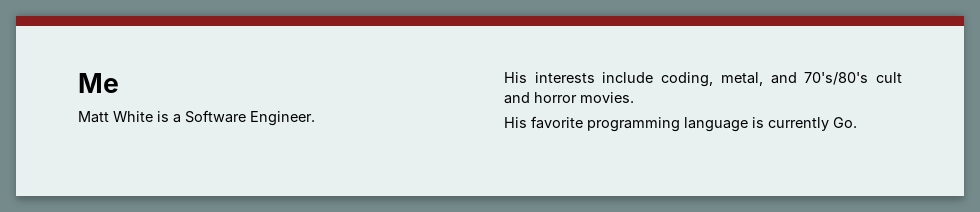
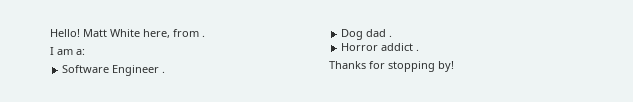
[78,73,119,93] Me // -> [50,29,80,37] Hello!
[157,110,315,126] [504,72,902,87] [504,92,634,104] [504,116,857,132] is a Software Engineer. // His interests include coding, metal, and 70's/80's cult and horror movies. // His favorite programming language is currently Go. -> [143,29,205,38] [50,47,85,55] [62,65,166,76] [341,29,393,40] [341,43,420,51] [329,61,454,72] here, from . // I am a: // Software Engineer . // Dog dad . // Horror addict . // Thanks for stopping by!

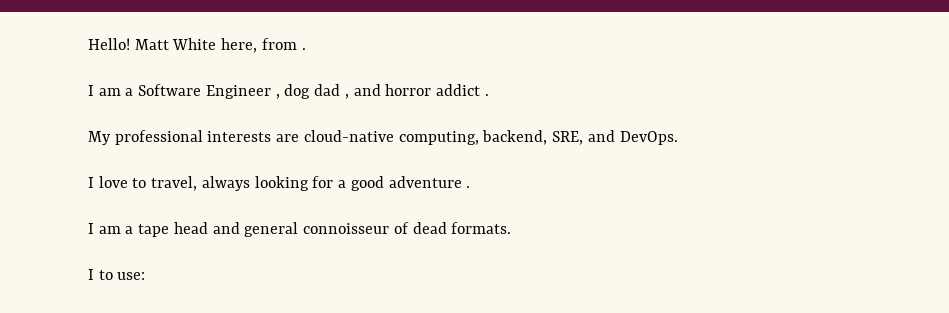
[76,49,85,55] a: // -> [125,88,134,96] a
[162,71,166,73] [341,29,393,40] [341,43,420,51] [329,61,454,72] . // Dog dad . // Horror addict . // Thanks for stopping by! -> [275,84,489,99] [88,130,678,145] [88,176,471,191] [88,222,512,237] [88,269,146,280] , dog dad , and horror addict . // My professional interests are cloud-native computing, backend, SRE, and DevOps. // I love to travel, always looking for a good adventure . // I am a tape head and general connoisseur of dead formats. // I to use:

